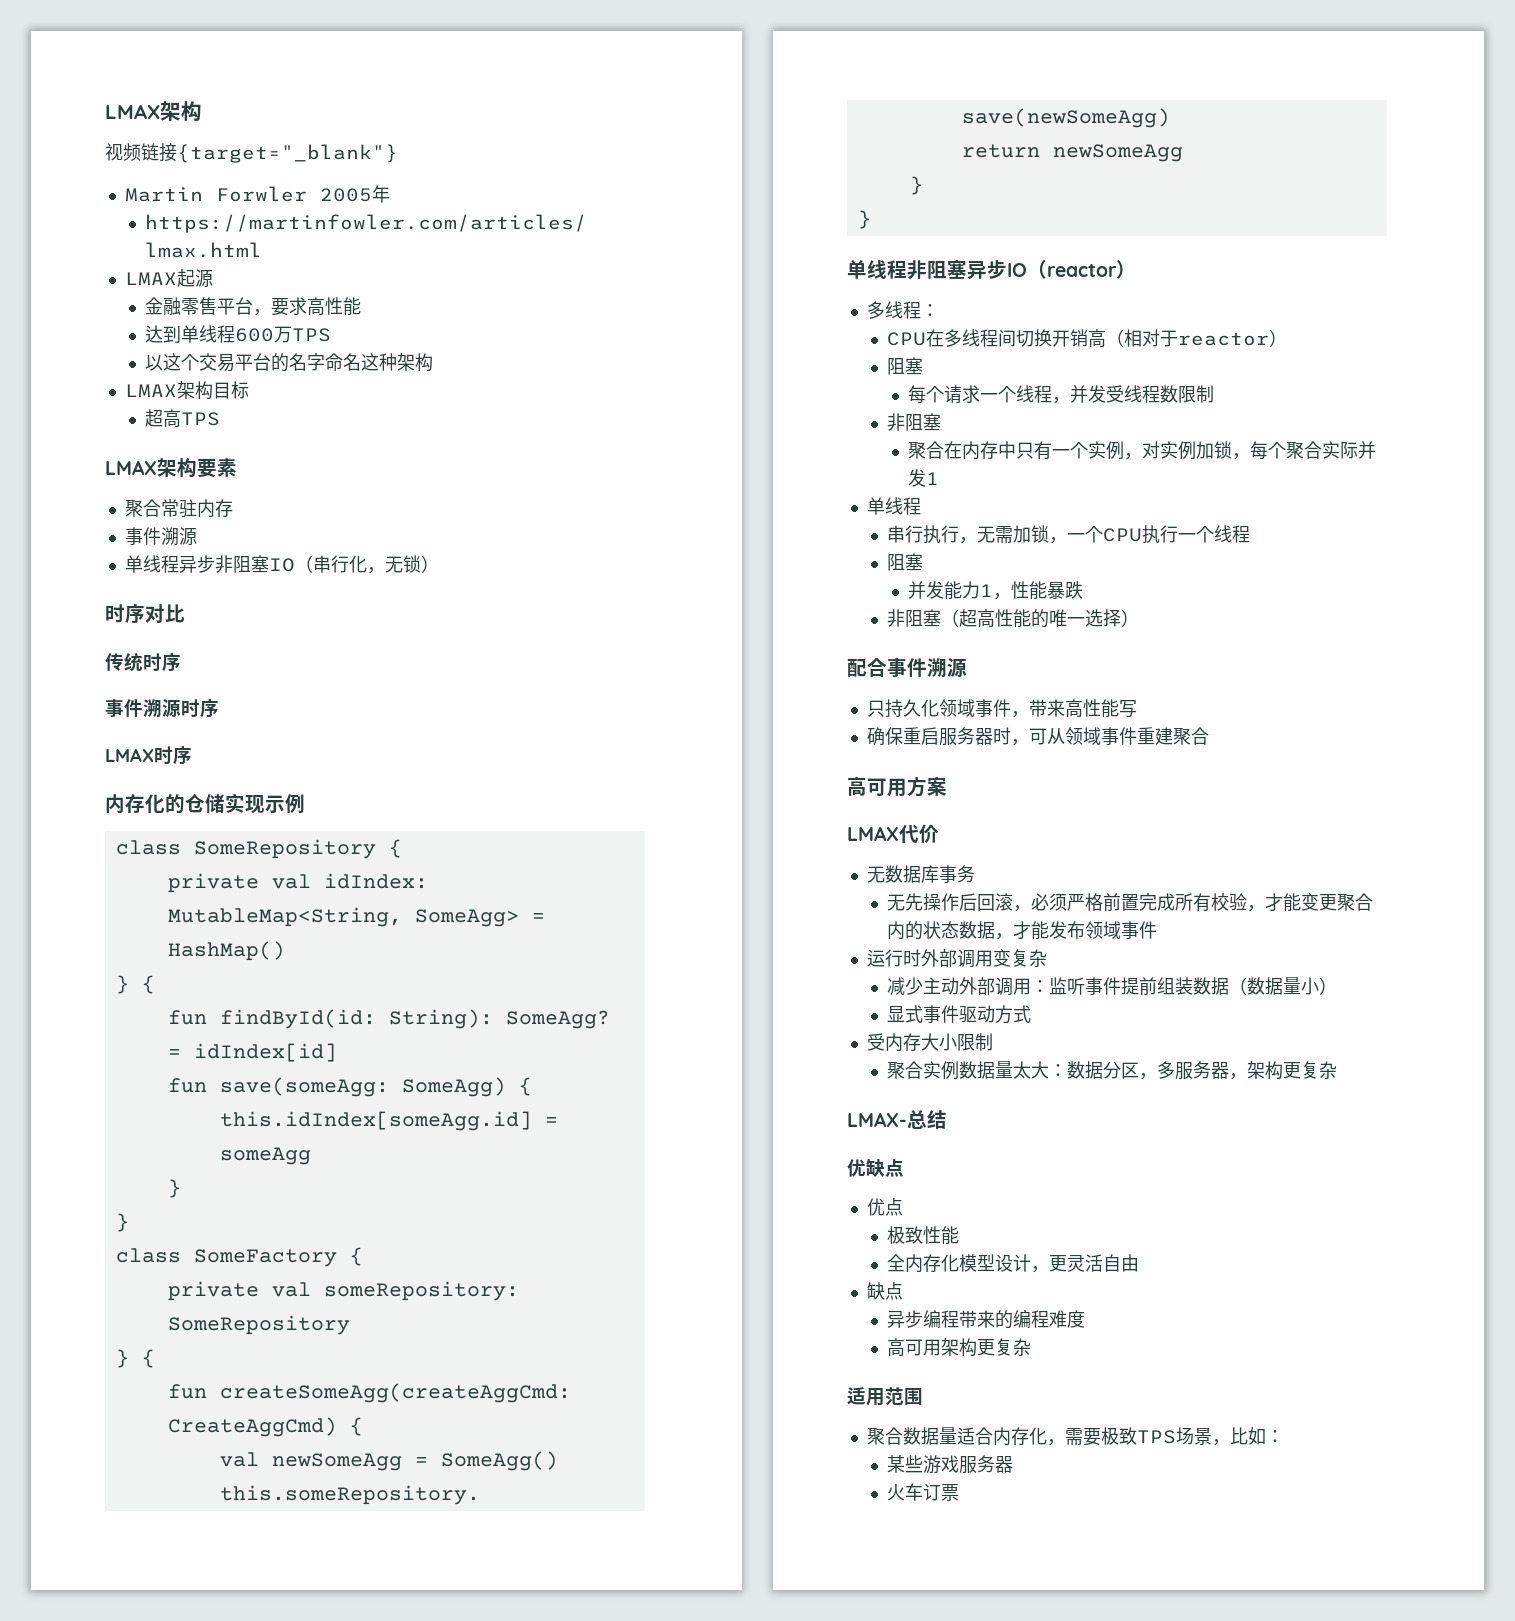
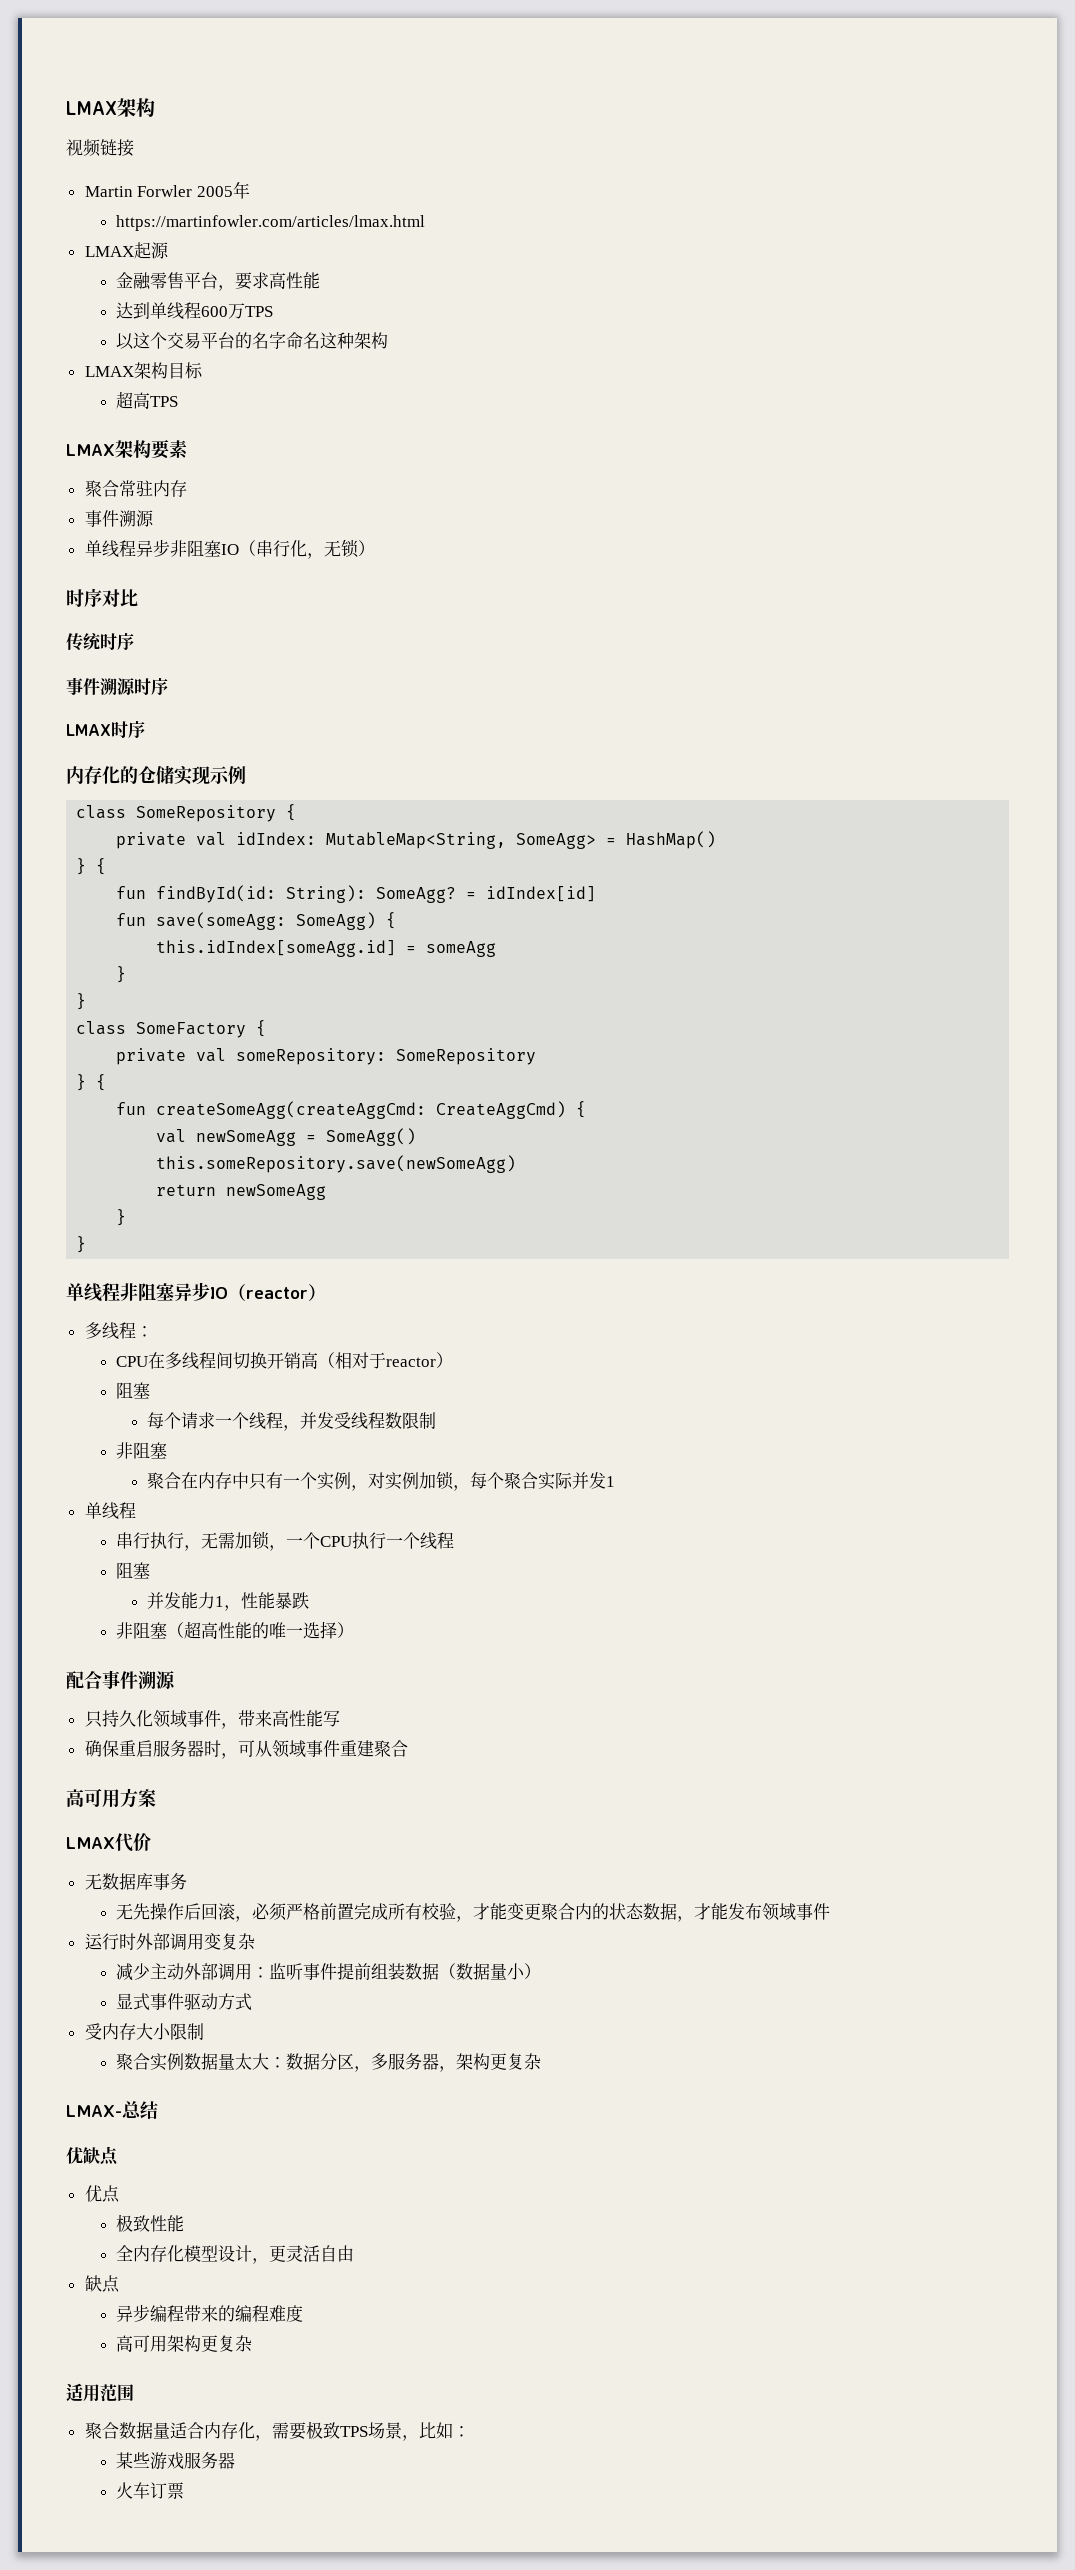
[177,144,398,163] {target="_blank"} -> (134, 148) none

